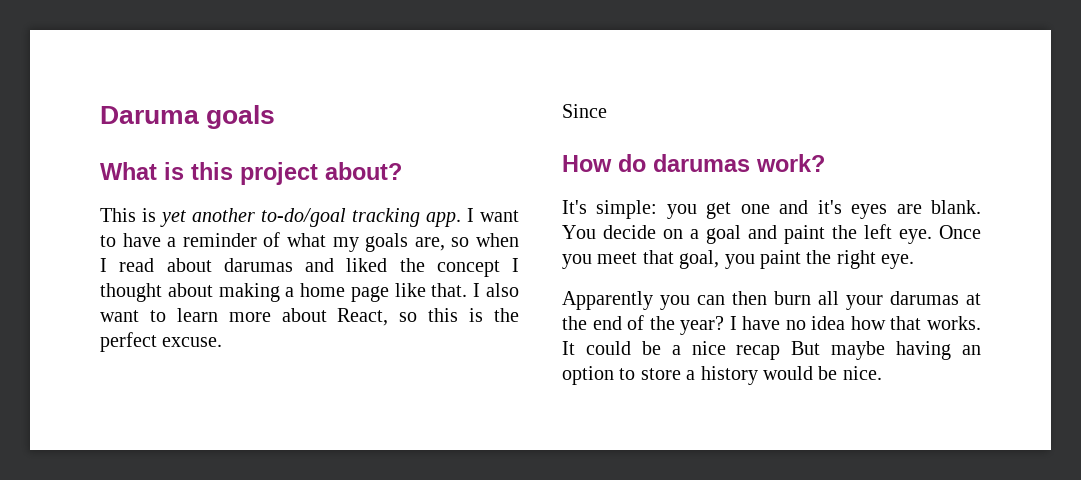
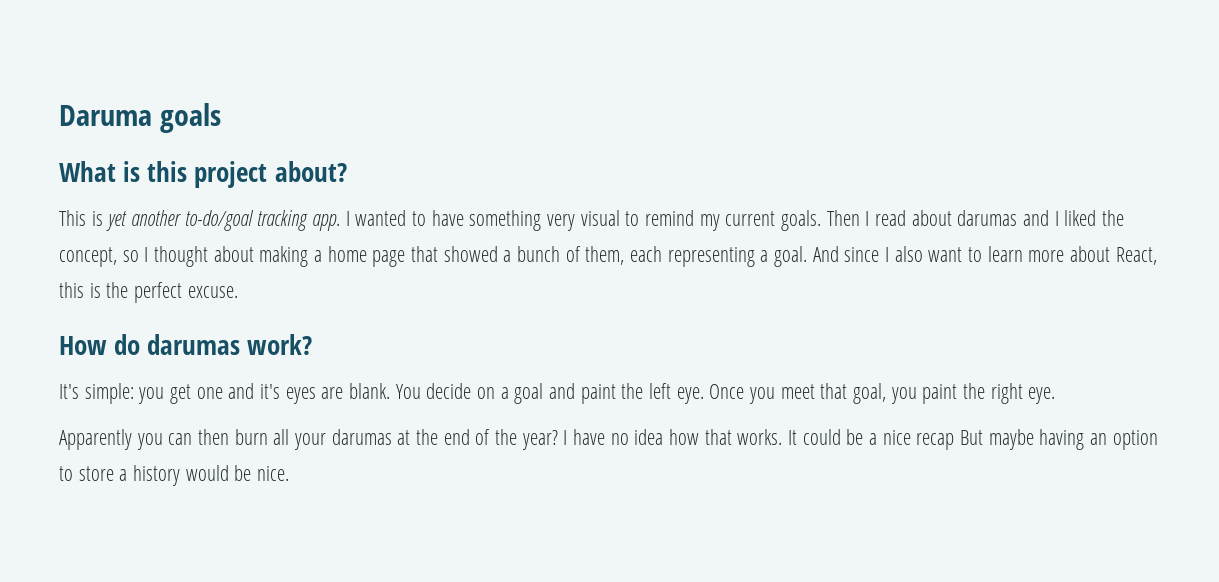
[480,210,519,222] want -> [355,210,407,226] wanted
[167,232,520,252] a reminder of what my goals are, so when -> [469,210,860,231] something very visual to remind my current goals. Then
(334, 265) none -> [1054,211,1059,226] I
[436,260,500,277] concept -> [59,247,139,267] concept, so
[394,283,468,297] like that. -> [411,246,880,267] that showed a bunch of them, each representing a goal. And since
[399,312,418,322] so -> (1157, 256) none
[562,104,607,118] // Since -> (238, 292) none

